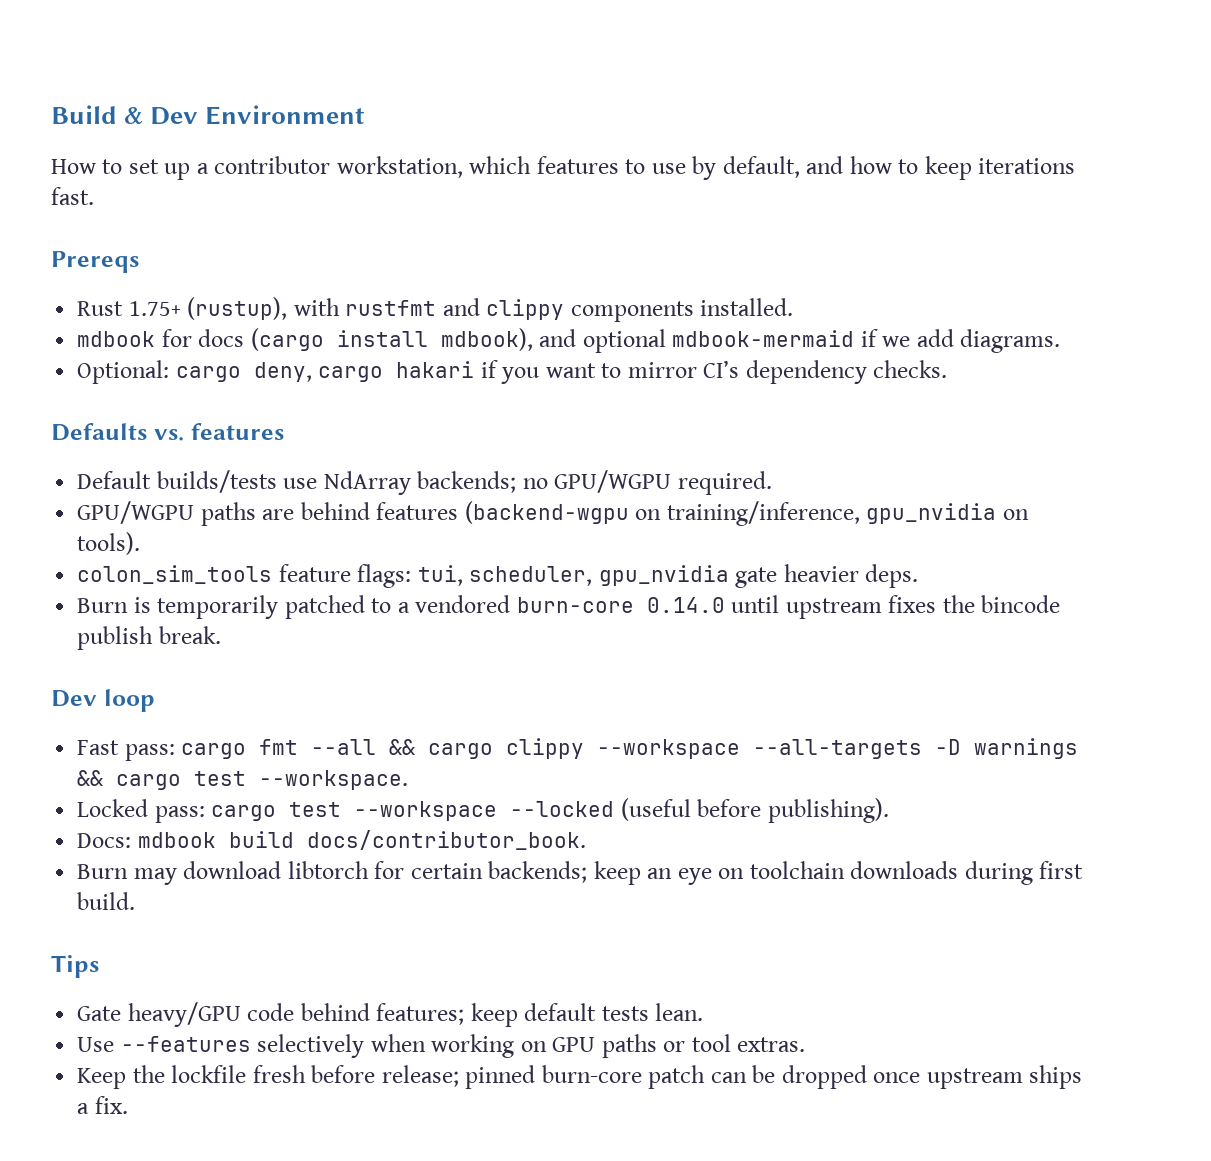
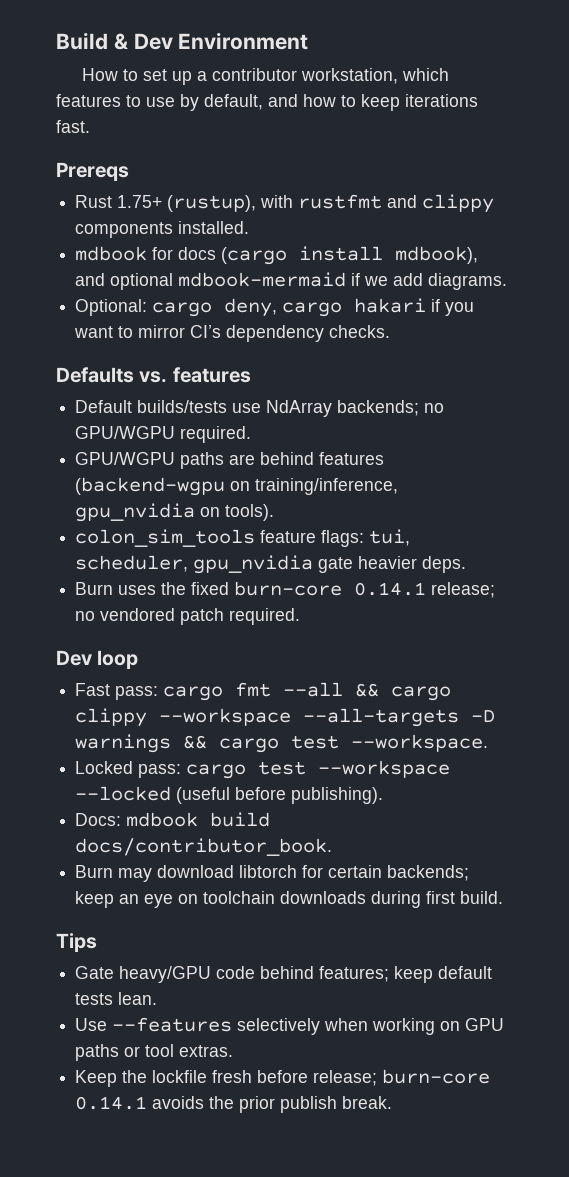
[133,595,1061,619] [77,626,221,650] is temporarily patched to a vendored burn-core 0.14.0 until upstream fixes the bincode publish break. -> [118,581,496,598] [75,608,301,625] uses the fixed burn-core 0.14.1 release; no vendored patch required.
[465,1065,1083,1089] [77,1096,128,1114] pinned burn-core patch can be dropped once upstream ships a fix. -> [382,1069,491,1084] [75,1096,393,1113] burn-core 0.14.1 avoids the prior publish break.

